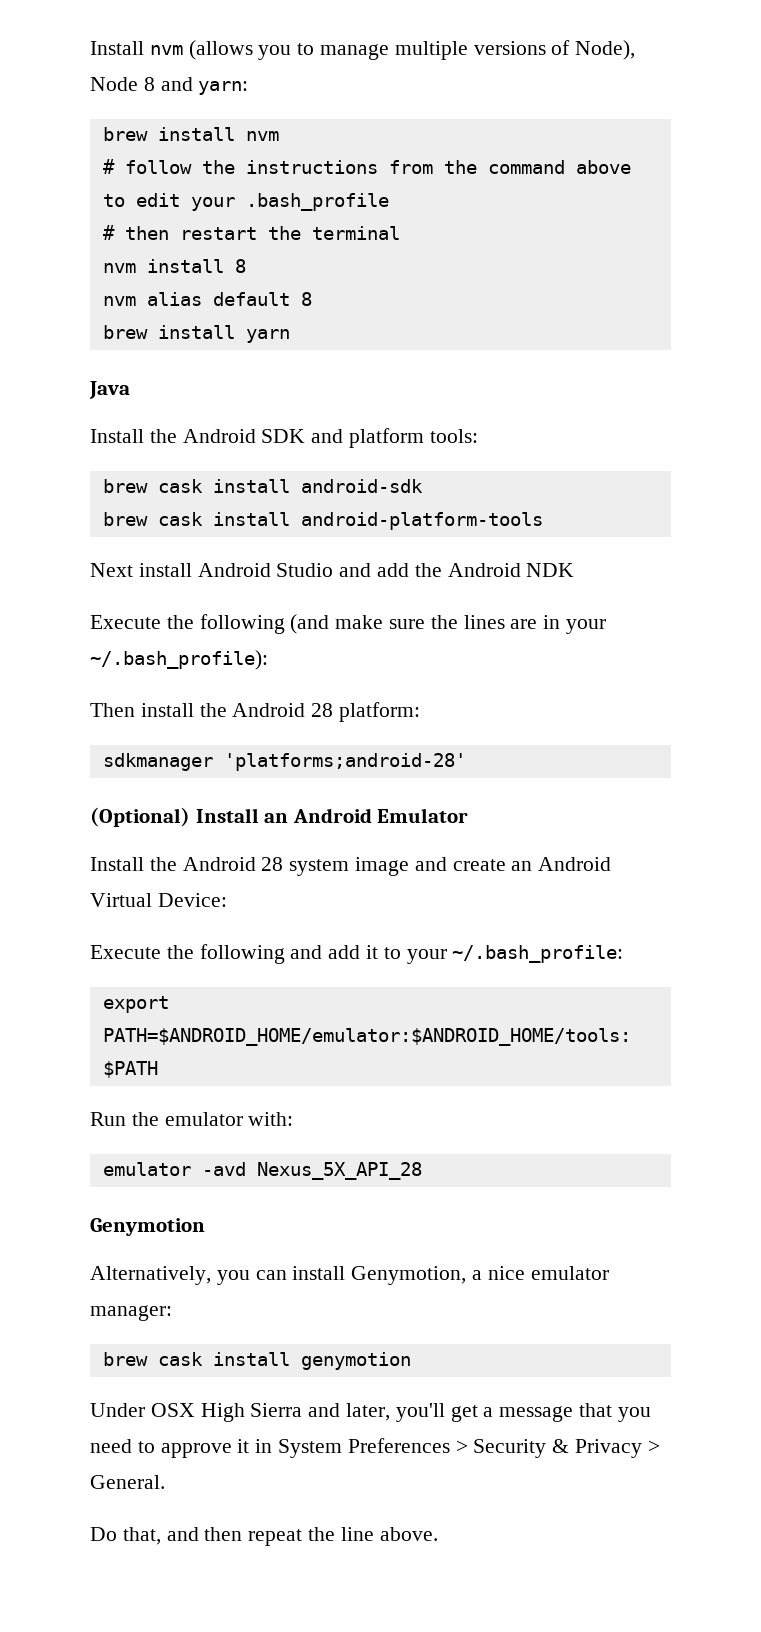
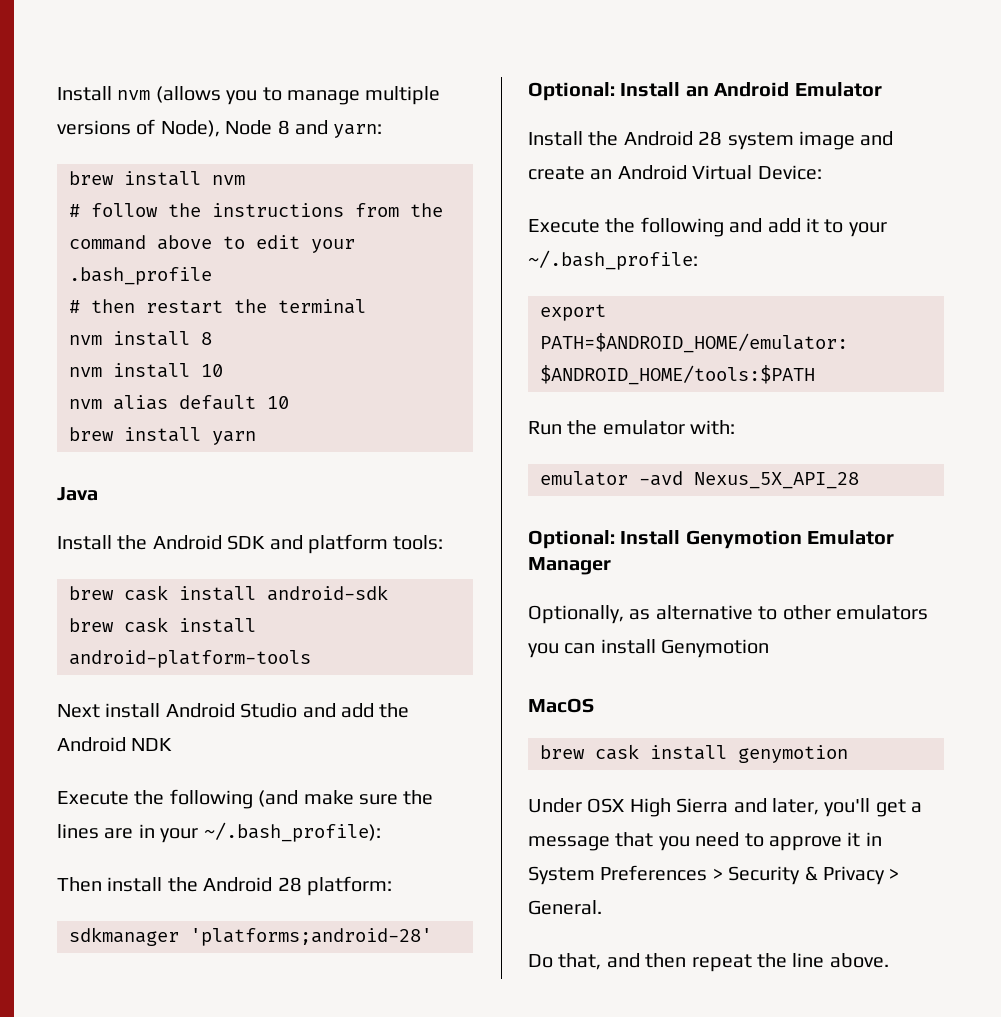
(246, 266) none -> [69,363,223,378] // nvm install 10
[300,292,312,306] 8 -> [267,396,289,409] 10
[90,807,190,827] (Optional) -> [528,82,615,101] Optional:
[90,1218,205,1236] [90,1266,609,1285] [90,1305,172,1321] Genymotion // Alternatively, you can install Genymotion, a nice emulator manager: -> [528,530,895,549] [528,557,611,575] [528,605,928,624] [528,639,770,658] [528,698,594,713] Optional: Install Genymotion Emulator Manager // Optionally, as alternative to other emulators you can install Genymotion // MacOS

